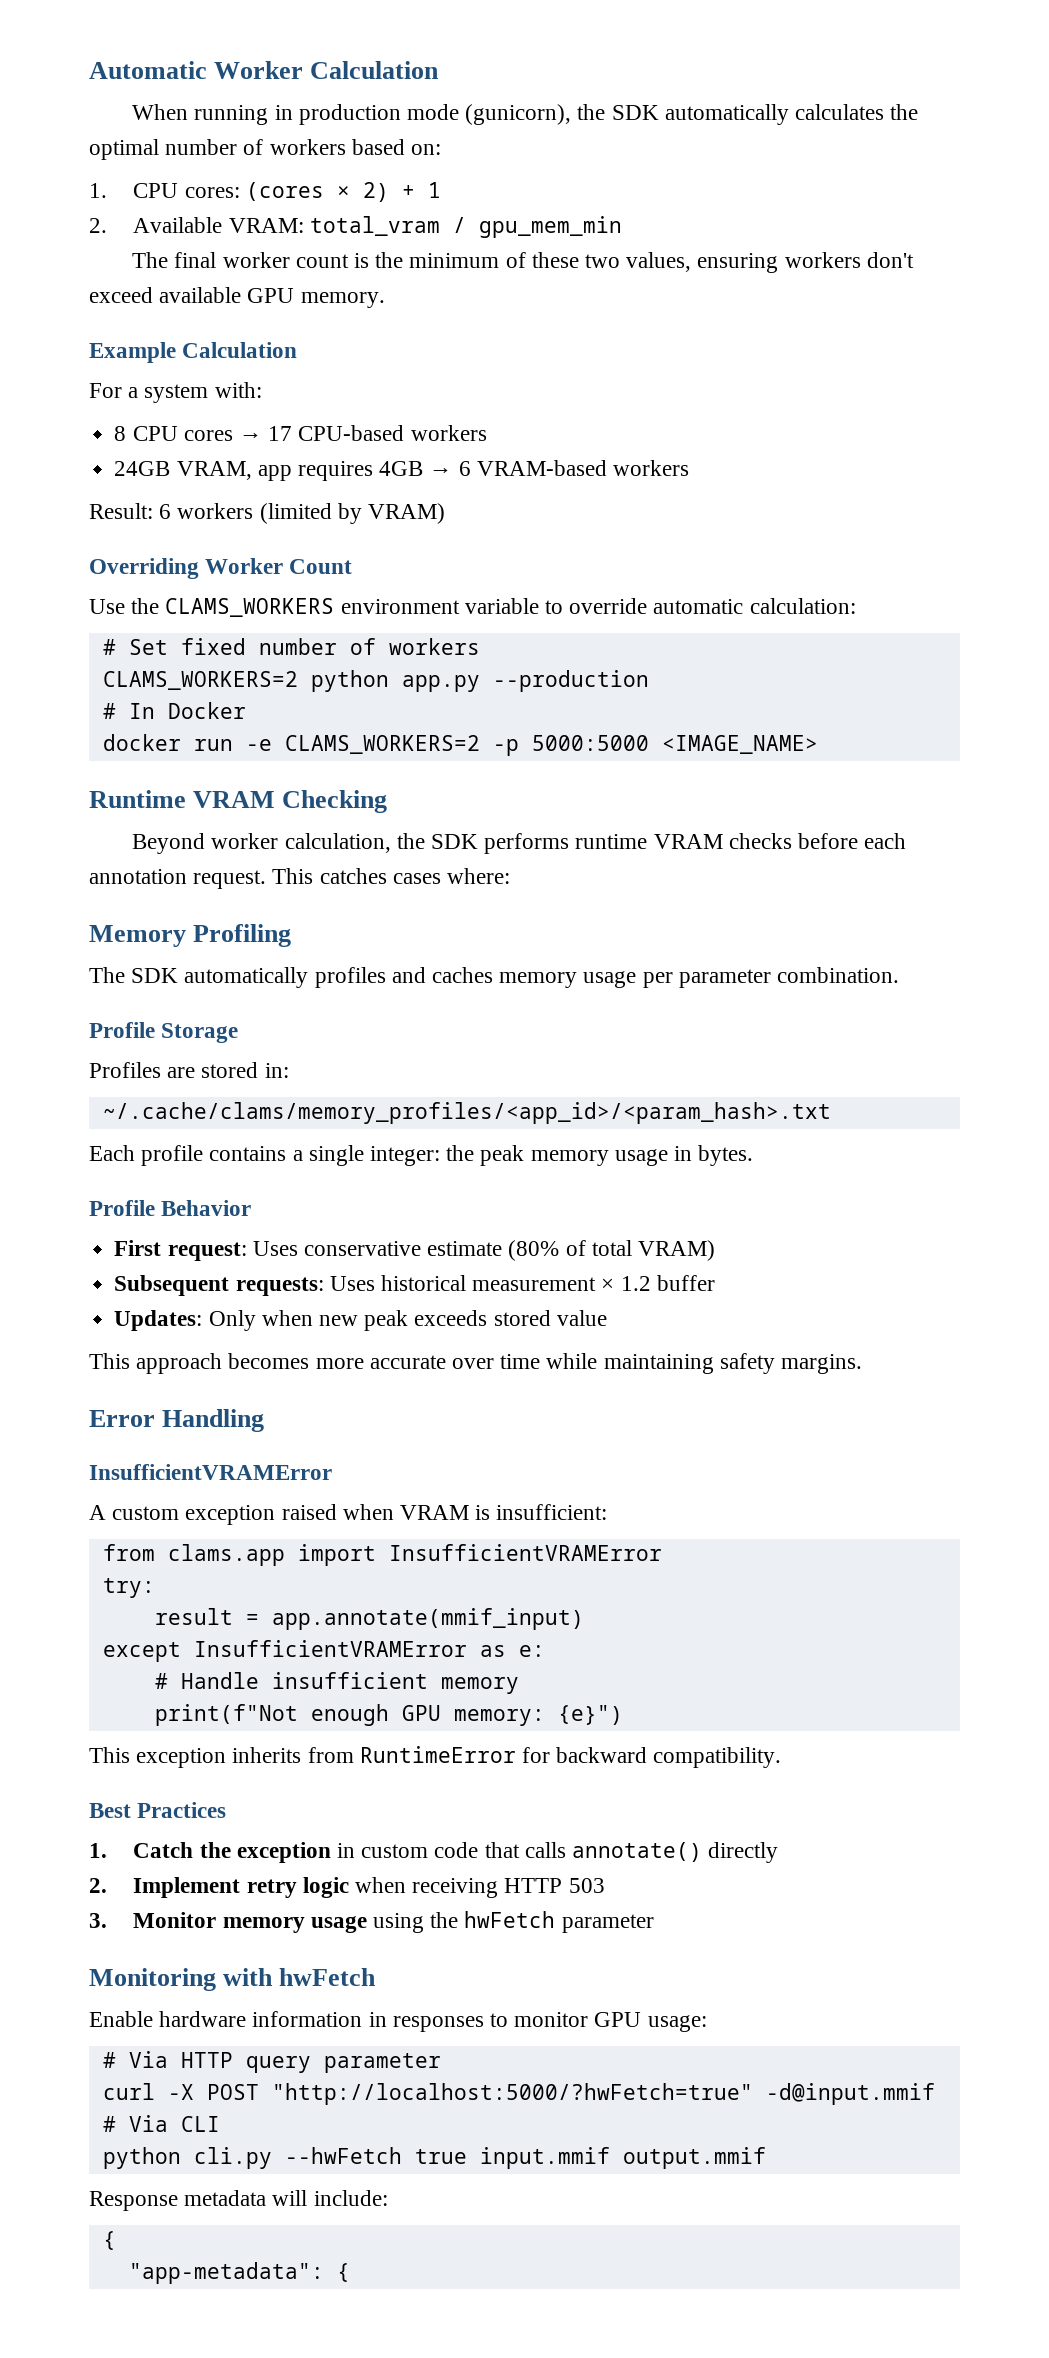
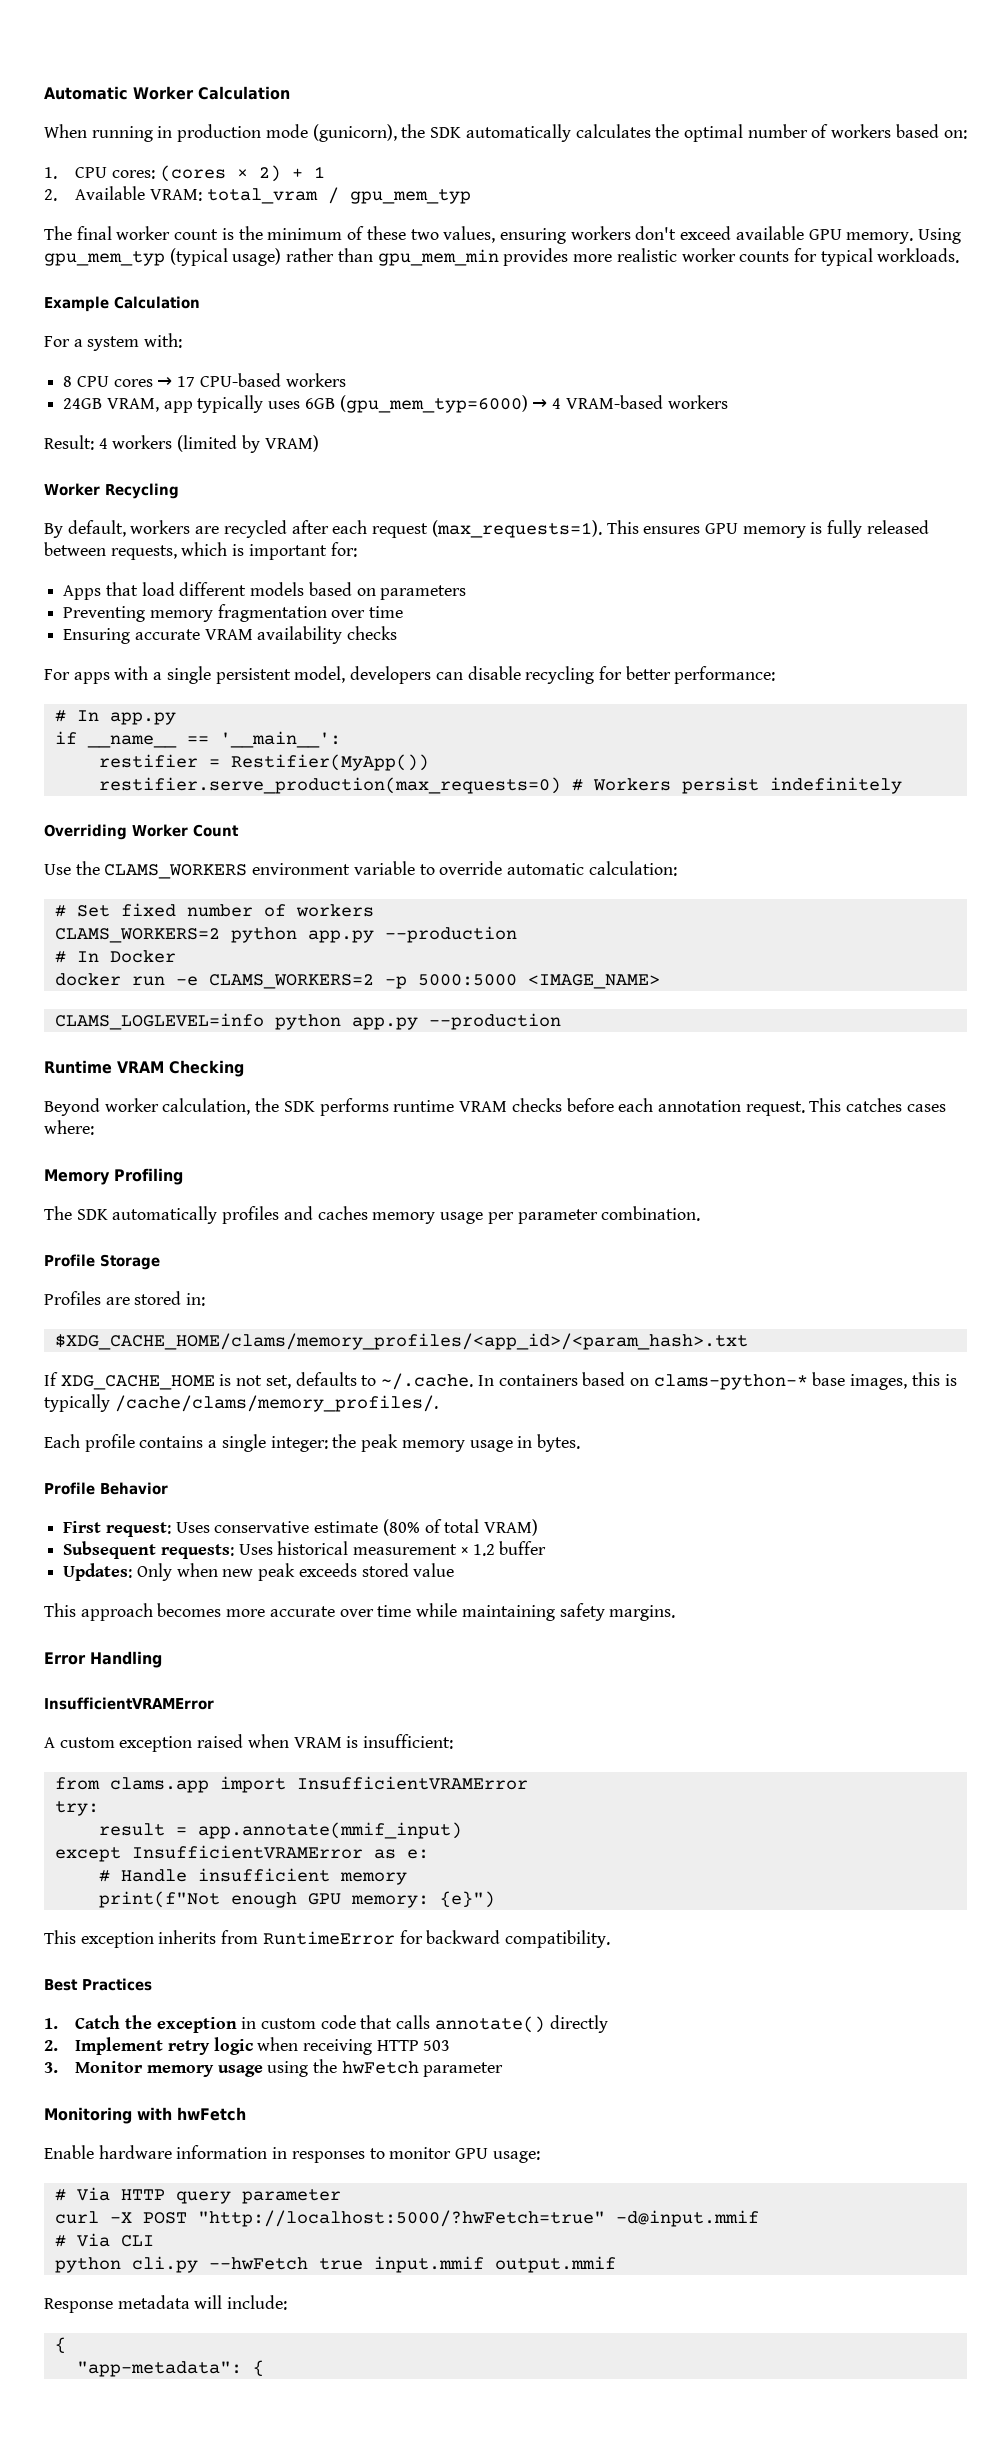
[478,216,622,238] gpu_mem_min -> [349,189,471,204] gpu_mem_typ
(385, 300) none -> [918,228,962,244] [44,248,960,266] Using gpu_mem_typ (typical usage) rather than gpu_mem_min provides more realistic worker counts for typical workloads.
[297,461,471,481] requires 4GB → 6 -> [197,395,562,413] typically uses 6GB (gpu_mem_typ=6000) → 4
[159,504,172,519] 6 -> [98,438,108,449] 4
(446, 513) none -> [44,483,179,499] [44,520,929,538] [44,542,357,560] [63,582,467,600] [63,604,404,622] [63,626,398,644] [44,666,776,684] [54,710,176,725] [54,731,341,748] [98,754,429,771] [98,777,902,794] // Worker Recycling // By default, workers are recycled after each request (max_requests=1). This ensures GPU memory is fully released between requests, which is important for: // Apps that load different models based on parameters // Preventing memory fragmentation over time // Ensuring accurate VRAM availability checks // For apps with a single persistent model, developers can disable recycling for better performance: // # In app.py // if __name__ == '__main__': // restifier = Restifier(MyApp()) // restifier.serve_production(max_requests=0) # Workers persist indefinitely
(818, 744) none -> [54,1013,561,1030] // CLAMS_LOGLEVEL=info python app.py --production
[102,1102,831,1124] ~/.cache/clams/memory_profiles/<app_id>/<param_hash>.txt -> [54,1333,748,1350] [44,1372,957,1390] [44,1394,438,1412] $XDG_CACHE_HOME/clams/memory_profiles/<app_id>/<param_hash>.txt // If XDG_CACHE_HOME is not set, defaults to ~/.cache. In containers based on clams-python-* base images, this is typically /cache/clams/memory_profiles/.

